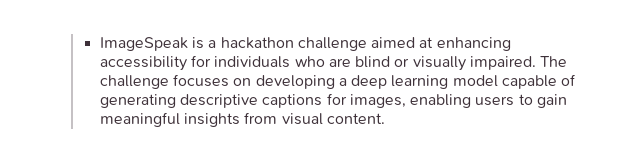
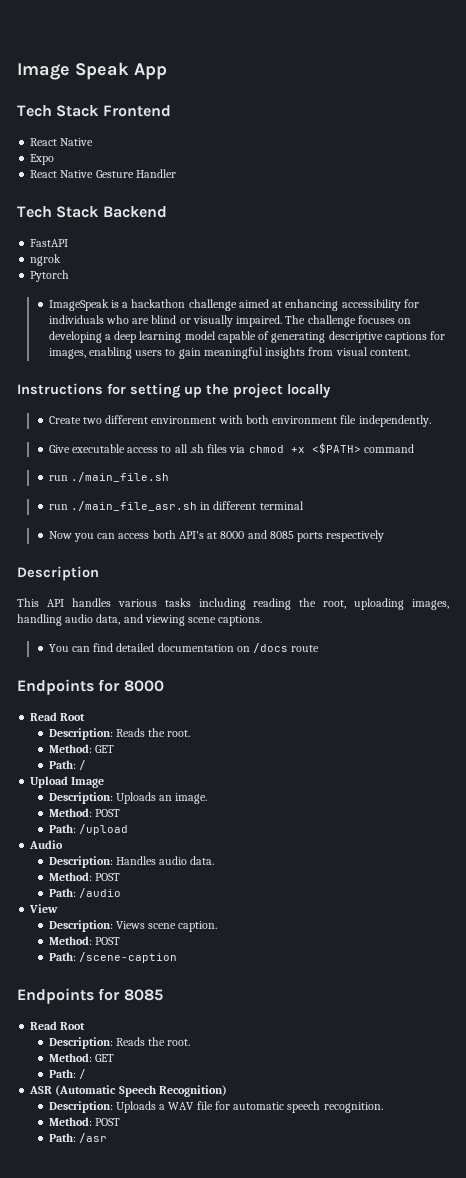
(99, 44) none -> [17,62,167,80] [17,105,171,117] [30,138,94,146] [30,154,55,165] [30,169,176,178] [17,206,167,218] [30,239,69,247] [30,254,62,266] [30,270,70,282] Image Speak App // Tech Stack Frontend // React Native // Expo // React Native Gesture Handler // Tech Stack Backend // FastAPI // ngrok // Pytorch //
(385, 118) none -> [17,383,331,398] [48,415,431,427] [48,443,414,454] [48,472,169,482] [48,501,304,511] [48,530,385,542] [17,566,99,581] [17,598,449,610] [17,614,263,626] [48,643,320,653] [17,679,164,695] [30,712,86,721] [48,728,191,740] [48,744,114,753] [48,760,86,770] [30,776,105,788] [48,792,208,804] [48,808,120,817] [48,824,128,835] [29,840,64,849] [48,856,215,868] [48,872,120,881] [48,888,121,898] [29,904,59,913] [48,920,218,932] [48,936,120,945] [48,952,177,963] [17,988,163,1004] [30,1021,86,1030] [48,1037,191,1049] [48,1053,114,1062] [48,1069,86,1079] [29,1085,227,1097] [48,1101,383,1113] [48,1117,120,1126] [48,1133,107,1143] // Instructions for setting up the project locally // Create two different environment with both environment file independently. // Give executable access to all .sh files via chmod +x <$PATH> command // run ./main_file.sh // run ./main_file_asr.sh in different terminal // Now you can access both API's at 8000 and 8085 ports respectively // Description // This API handles various tasks including reading the root, uploading images, handling audio data, and viewing scene captions. // You can find detailed documentation on /docs route // Endpoints for 8000 // Read Root // Description: Reads the root. // Method: GET // Path: / // Upload Image // Description: Uploads an image. // Method: POST // Path: /upload // Audio // Description: Handles audio data. // Method: POST // Path: /audio // View // Description: Views scene caption. // Method: POST // Path: /scene-caption // Endpoints for 8085 // Read Root // Description: Reads the root. // Method: GET // Path: / // ASR (Automatic Speech Recognition) // Description: Uploads a WAV file for automatic speech recognition. // Method: POST // Path: /asr

